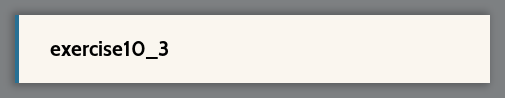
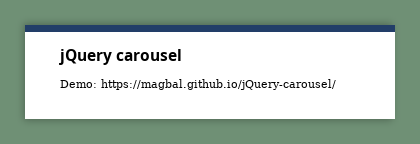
[50,41,169,59] exercise10_3 -> [59,49,183,65] [60,79,336,90] jQuery carousel // Demo: https://magbal.github.io/jQuery-carousel/

